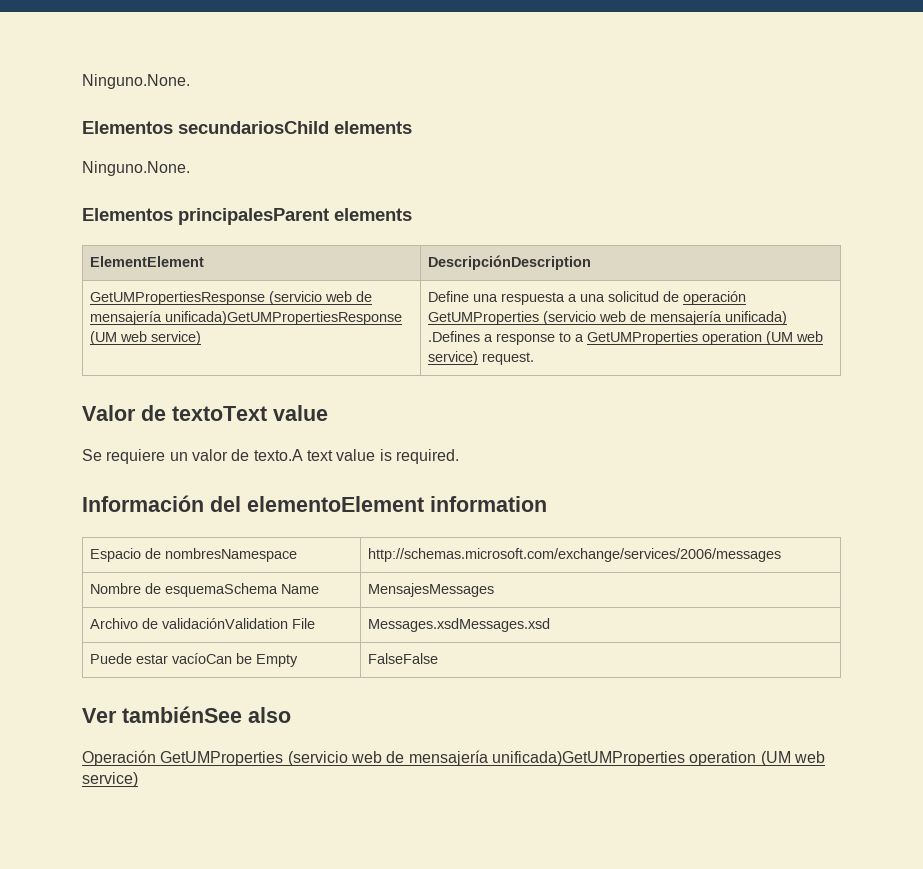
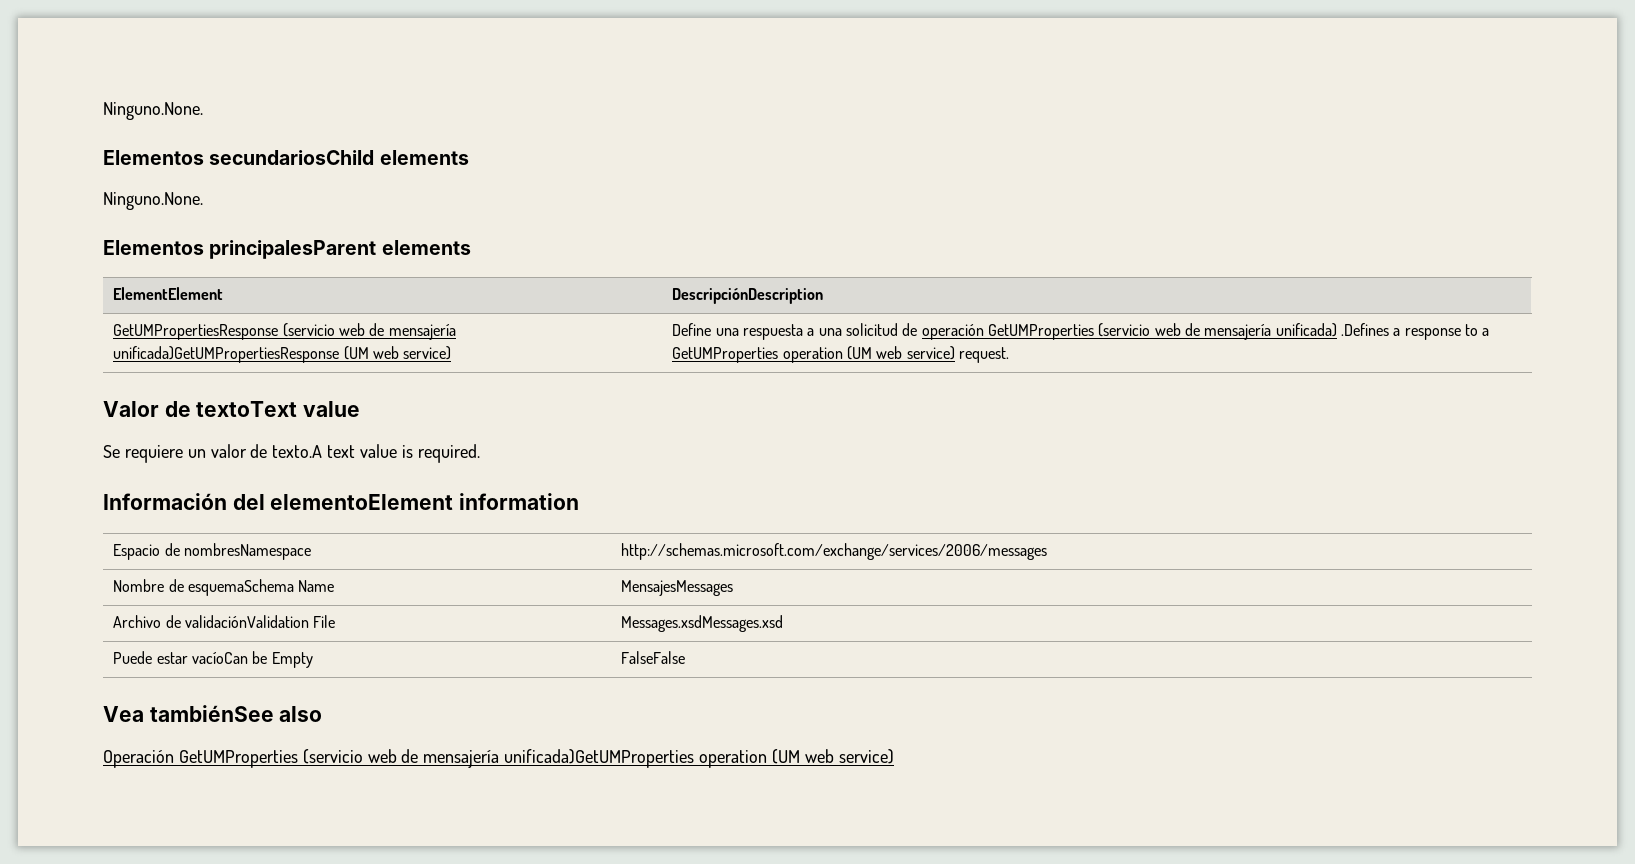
[82,708,117,723] Ver -> [103,706,144,722] Vea

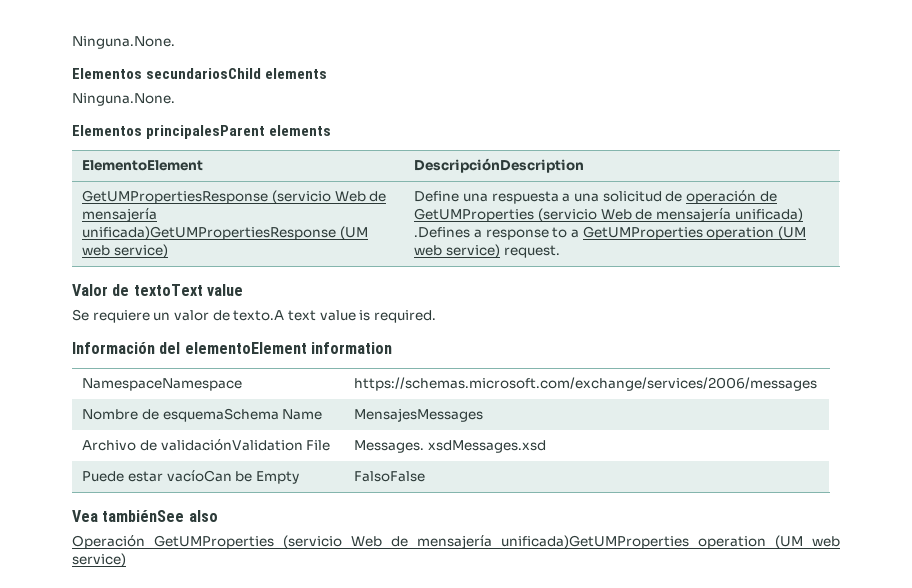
[103,102,203,120] Ninguno.None. -> [72,36,175,49] Ninguna.None.
[103,192,203,210] Ninguno.None. -> [72,93,175,106] Ninguna.None.
[113,287,224,300] ElementElement -> [82,160,204,171] ElementoElement
[339,323,366,336] web -> [334,191,366,202] Web
[988,323,1181,340] GetUMProperties (servicio web -> [759,191,777,202] [414,208,632,222] de GetUMProperties (servicio Web
[113,543,312,560] [621,543,1048,560] Espacio de nombresNamespace | http://schemas.microsoft.com/exchange/services/2006/messages -> [82,378,243,391] [354,377,818,391] NamespaceNamespace | https://schemas.microsoft.com/exchange/services/2006/messages
[621,615,784,632] Messages.xsdMessages.xsd -> [354,440,547,453] Messages. xsdMessages.xsd
[621,651,686,664] FalseFalse -> [354,471,426,482] FalsoFalse
[367,749,397,763] web -> [351,536,382,547] Web

